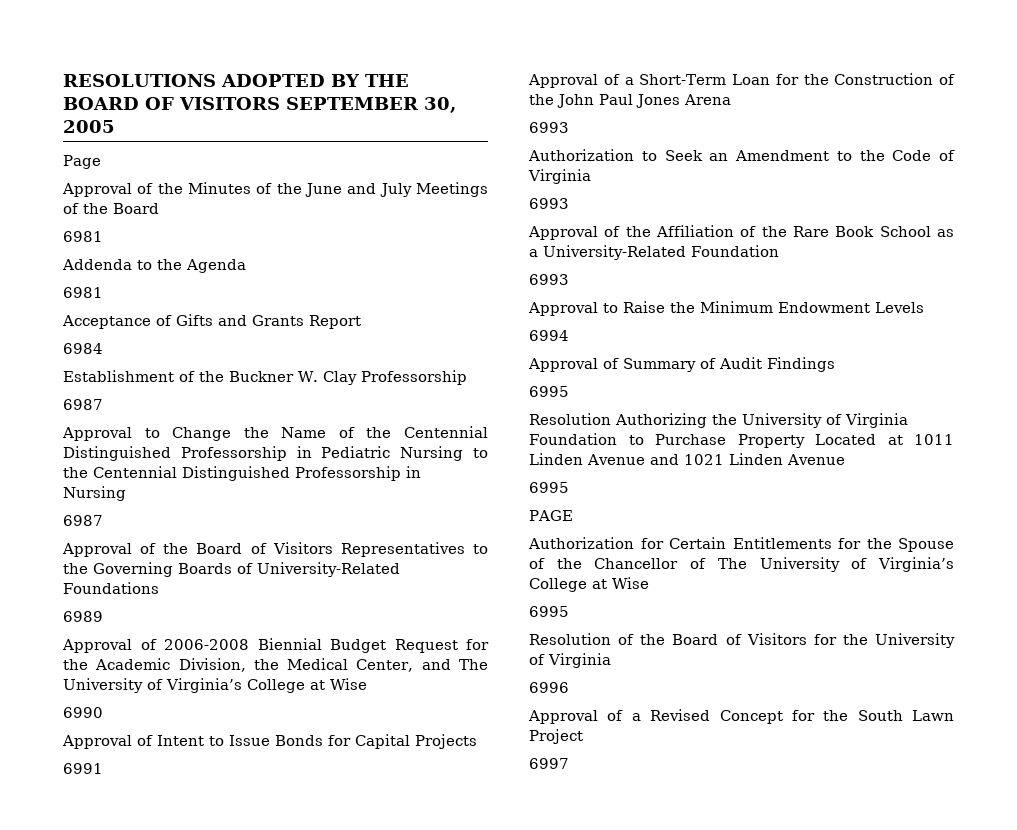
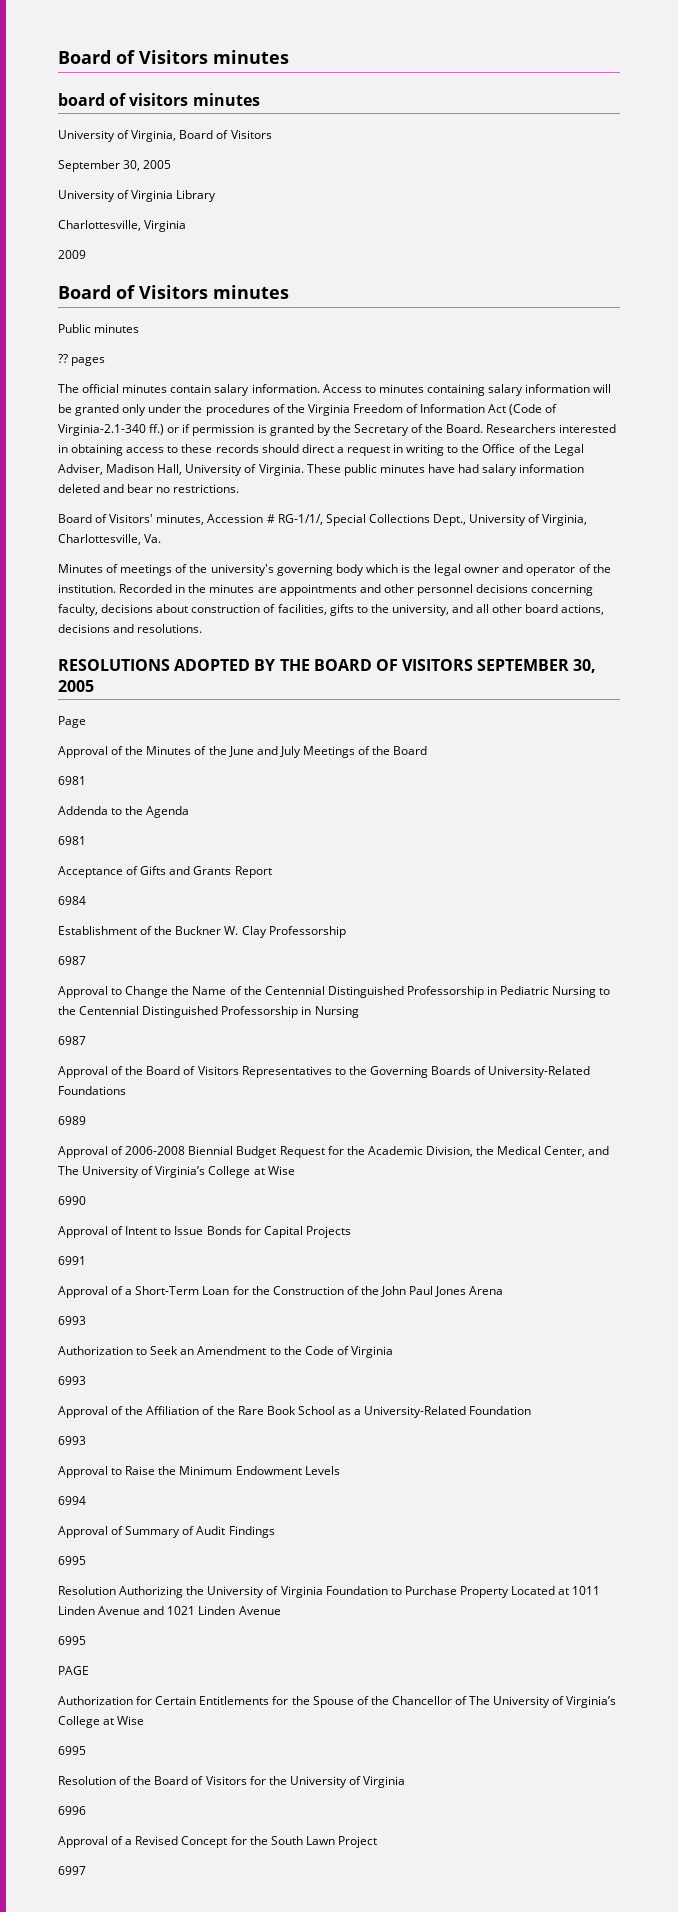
(63, 80) none -> [58,50,289,64] [58,93,260,106] [58,130,272,142] [58,160,172,172] [58,190,217,202] [58,220,187,232] [58,250,86,259] [58,285,289,299] [58,324,140,333] [58,354,106,366] [58,384,612,396] [58,404,558,416] [58,424,617,436] [58,444,584,456] [58,464,585,476] [58,484,240,493] [58,514,588,526] [58,534,162,545] [58,564,611,576] [58,584,594,596] [58,604,605,616] [58,624,203,633] Board of Visitors minutes // board of visitors minutes // University of Virginia, Board of Visitors // September 30, 2005 // University of Virginia Library // Charlottesville, Virginia // 2009 // Board of Visitors minutes // Public minutes // ?? pages // The official minutes contain salary information. Access to minutes containing salary information will be granted only under the procedures of the Virginia Freedom of Information Act (Code of Virginia-2.1-340 ff.) or if permission is granted by the Secretary of the Board. Researchers interested in obtaining access to these records should direct a request in writing to the Office of the Legal Adviser, Madison Hall, University of Virginia. These public minutes have had salary information deleted and bear no restrictions. // Board of Visitors' minutes, Accession # RG-1/1/, Special Collections Dept., University of Virginia, Charlottesville, Va. // Minutes of meetings of the university's governing body which is the legal owner and operator of the institution. Recorded in the minutes are appointments and other personnel decisions concerning faculty, decisions about construction of facilities, gifts to the university, and all other board actions, decisions and resolutions. //

